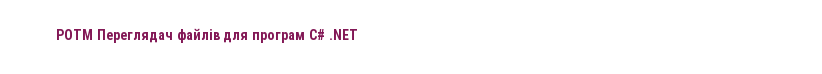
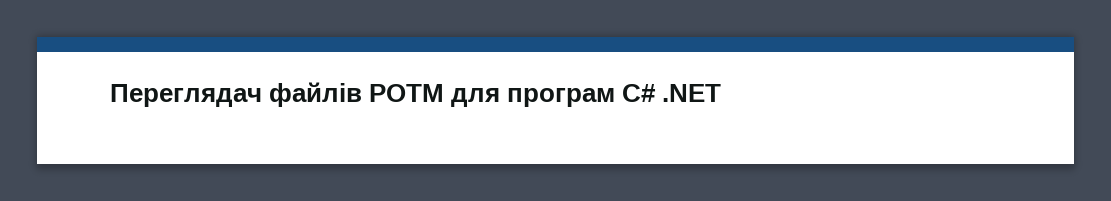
[56,29,93,40] POTM -> (110, 95) none
(220, 35) none -> [369,84,445,102] POTM

